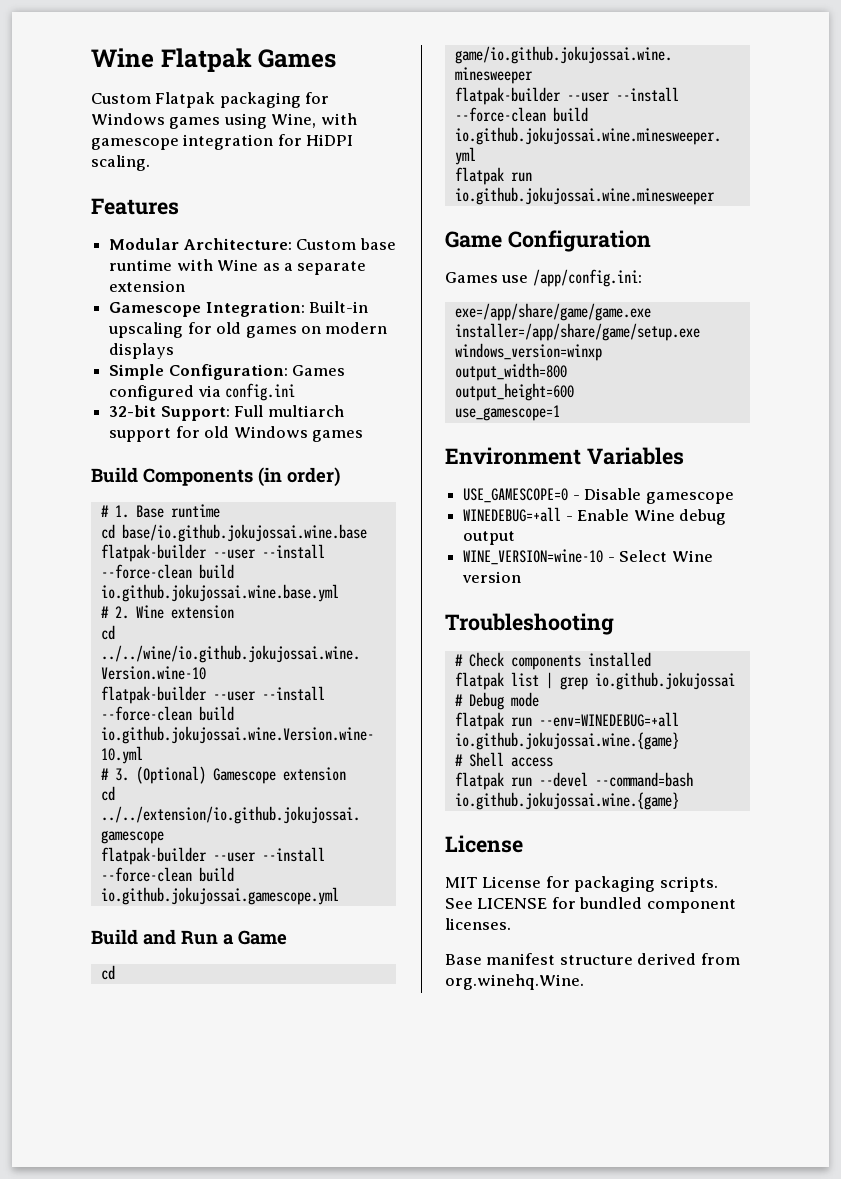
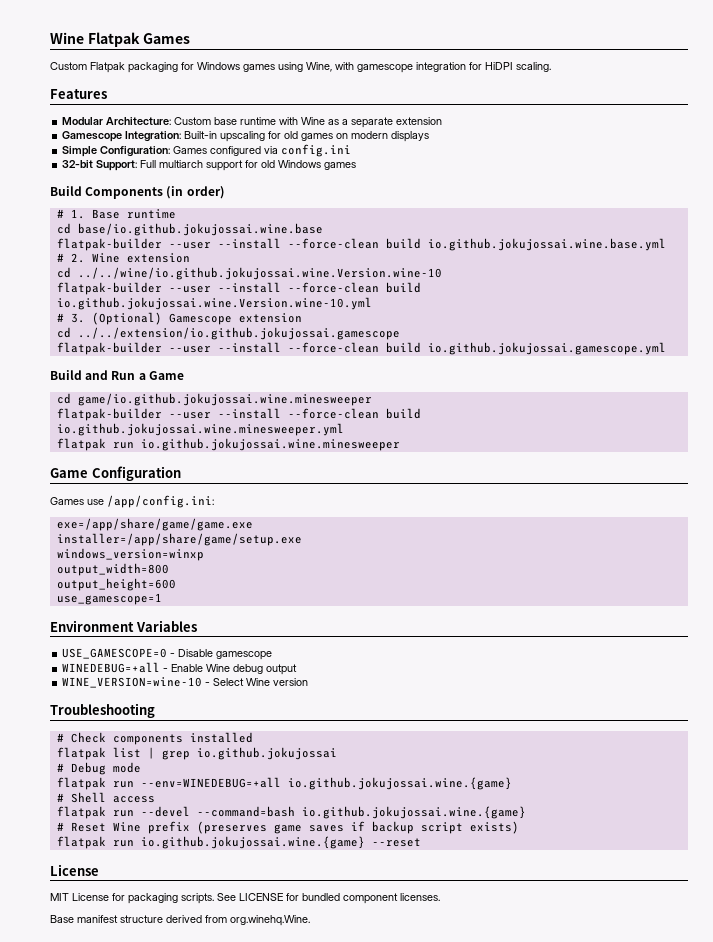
(679, 801) none -> [56,821,519,834] [56,836,421,849] // # Reset Wine prefix (preserves game saves if backup script exists) // flatpak run io.github.jokujossai.wine.{game} --reset

